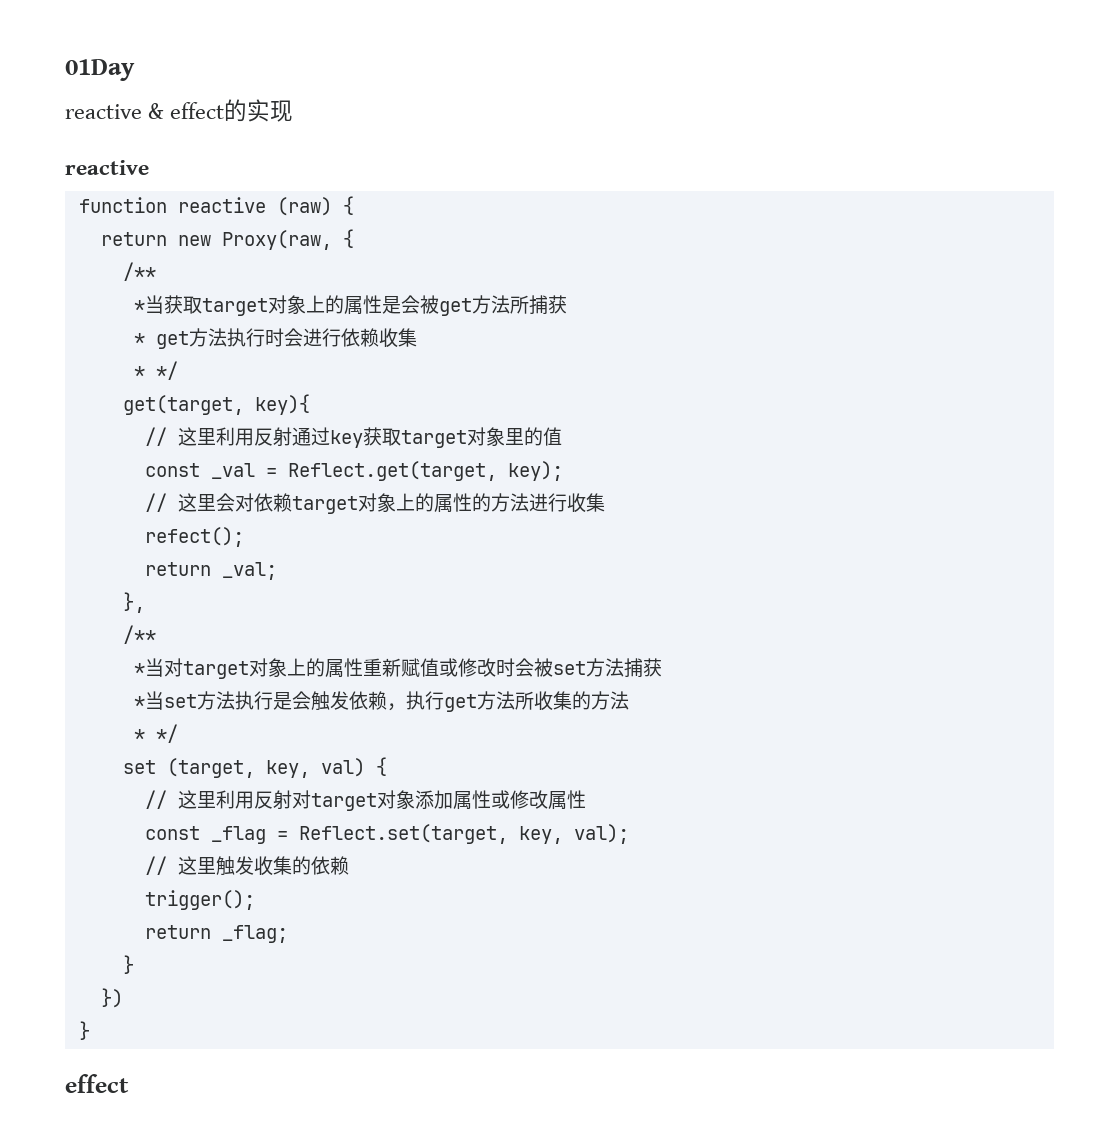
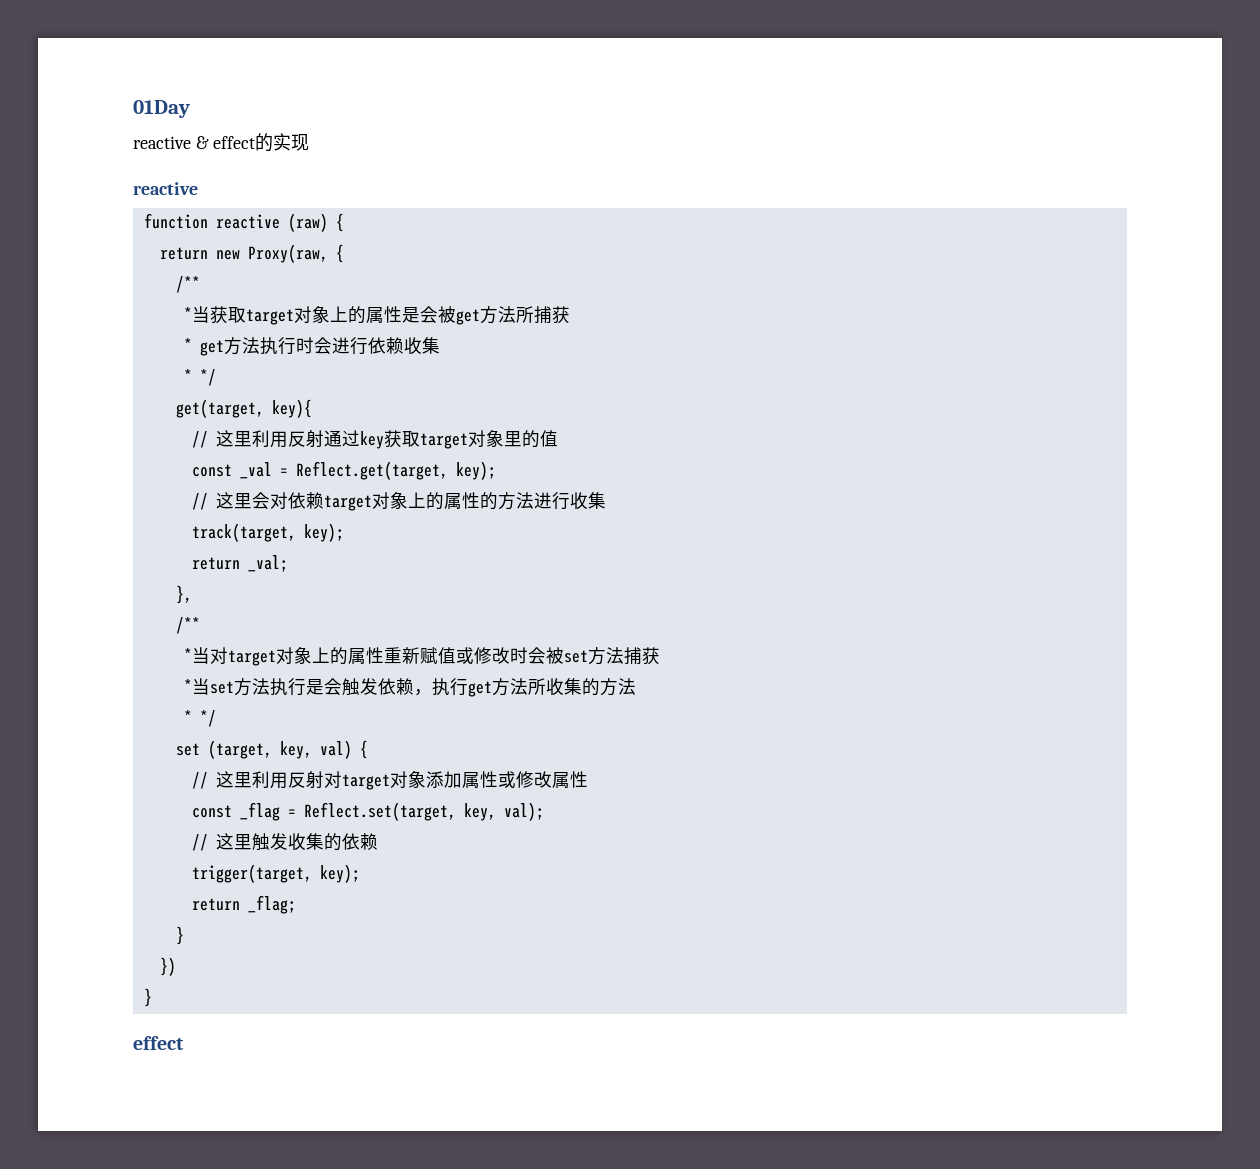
[144,527,244,547] refect(); -> [191,523,344,542] track(target, key);
[144,890,255,910] trigger(); -> [191,864,360,883] trigger(target, key);

